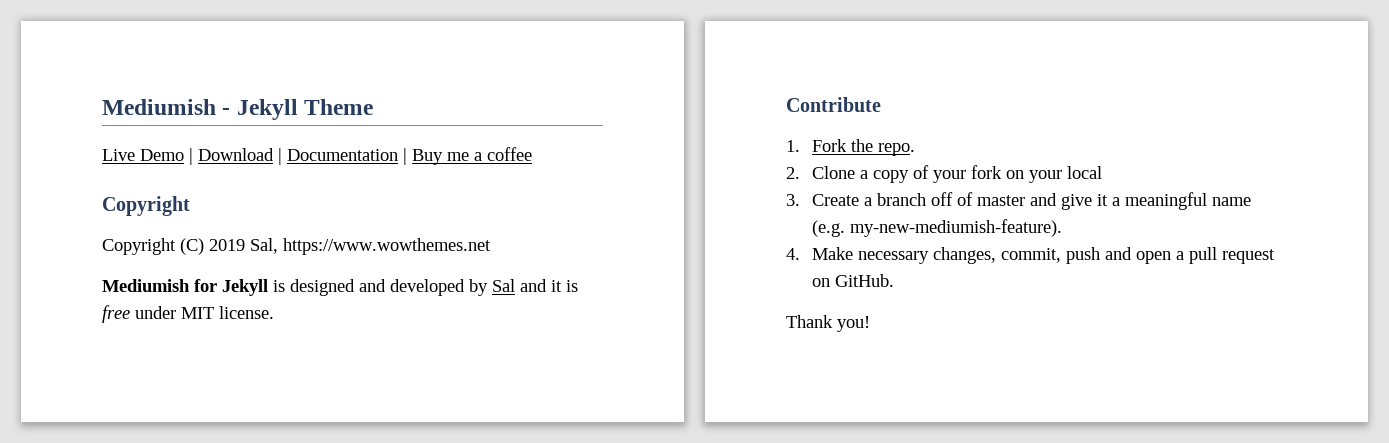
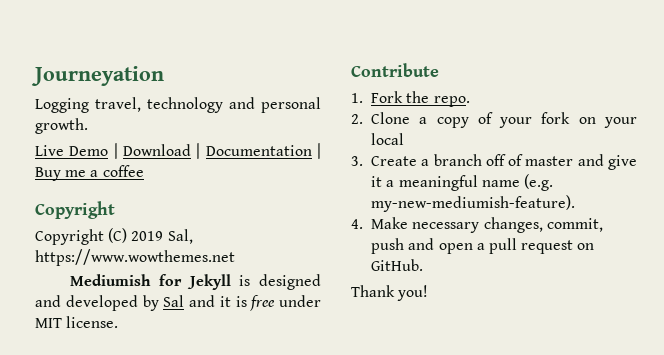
[102,99,374,120] Mediumish - Jekyll Theme -> [31,66,164,86] [35,97,321,113] [35,118,88,134] Journeyation // Logging travel, technology and personal growth.

